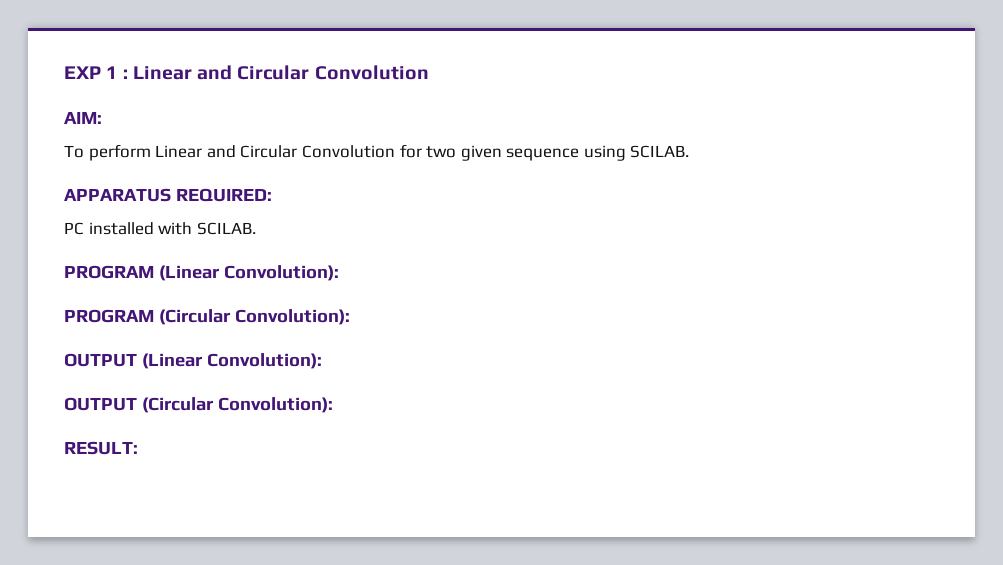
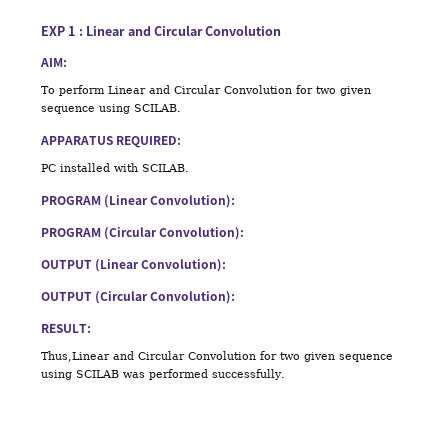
(138, 448) none -> [41,351,393,362] [41,369,285,380] // Thus,Linear and Circular Convolution for two given sequence using SCILAB was performed successfully.

